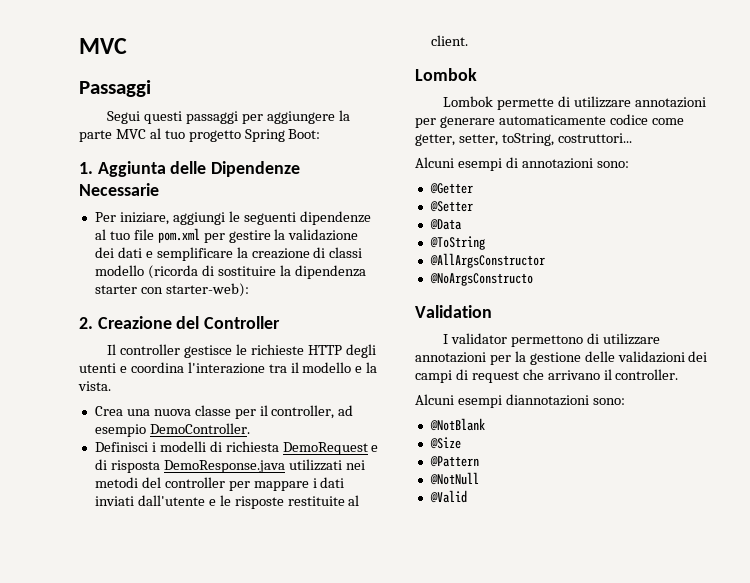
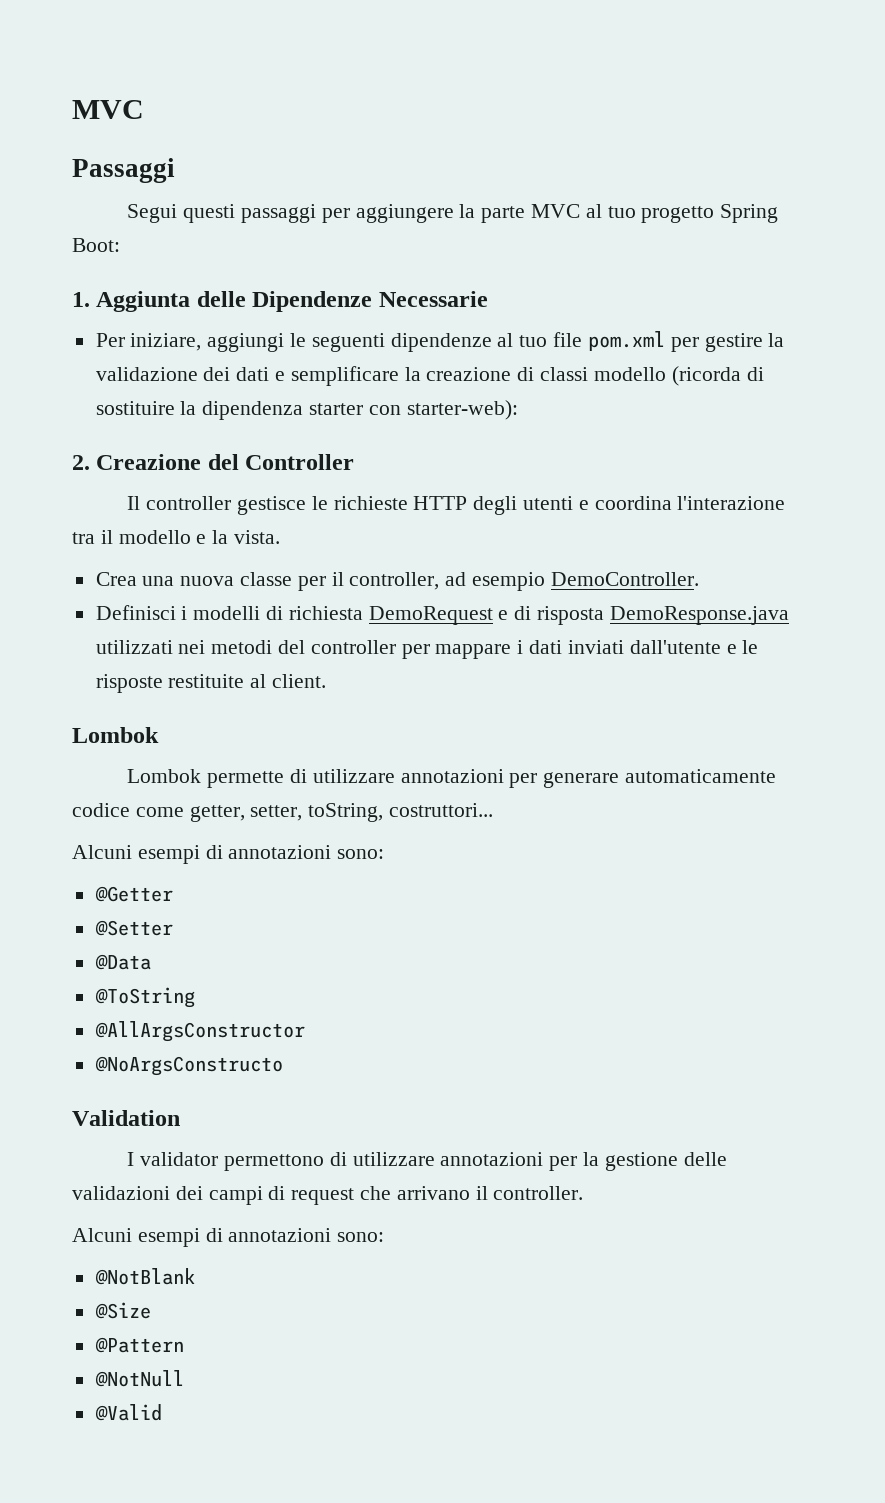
[505,394,589,406] diannotazioni -> [205,1228,332,1242] di annotazioni

